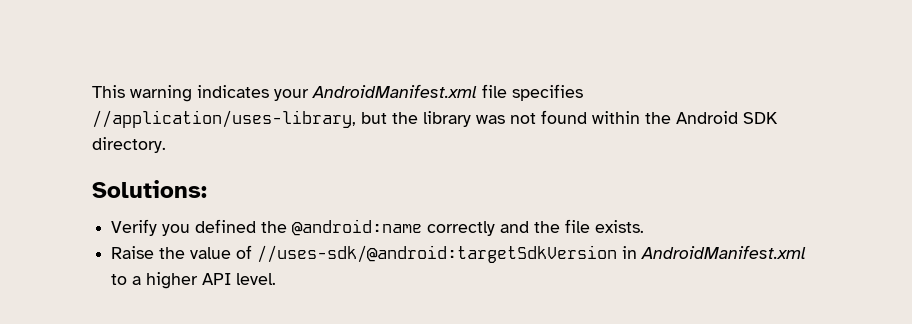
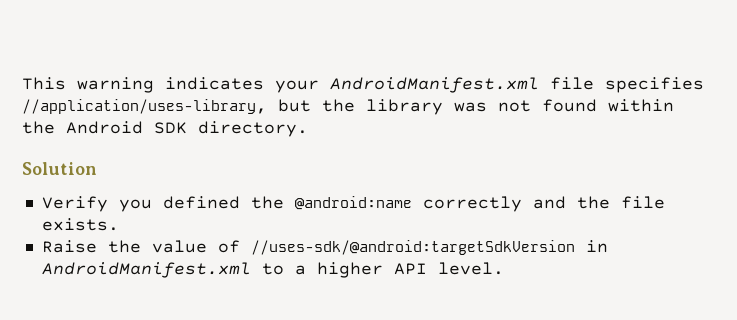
[92,180,207,198] Solutions: -> [22,162,97,175] Solution

